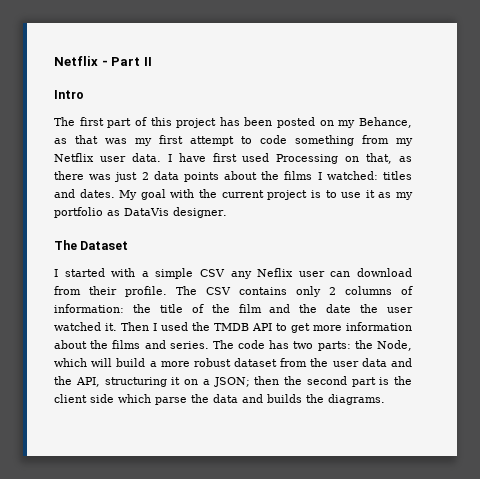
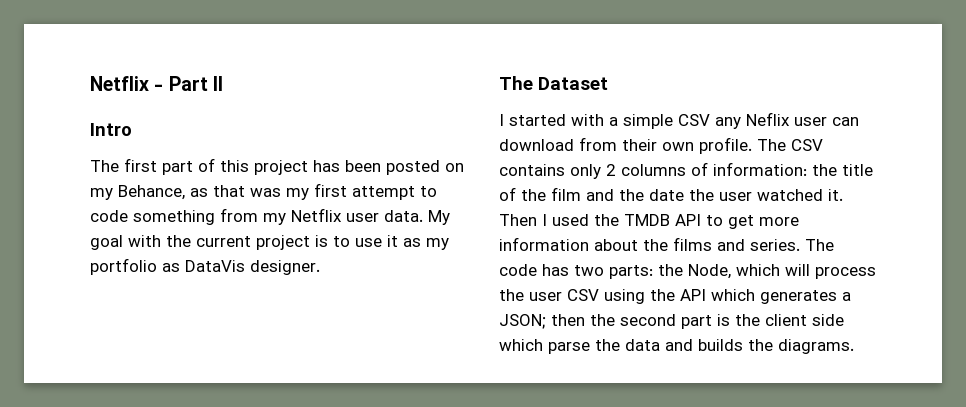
[167,153,412,164] [54,171,413,182] [54,189,115,198] I have first used Processing on that, as there was just 2 data points about the films I watched: titles and dates. -> (423, 216) none
(117, 290) none -> [662,142,694,151] own
[116,358,413,367] [54,376,198,387] build a more robust dataset from the user data and the API, structuring it on -> [815,267,876,279] [499,289,837,304] process the user CSV using the API which generates

